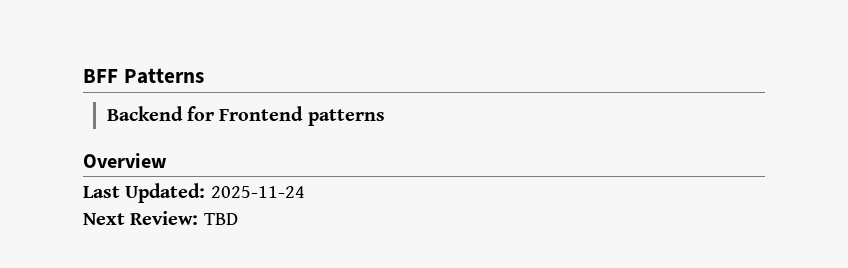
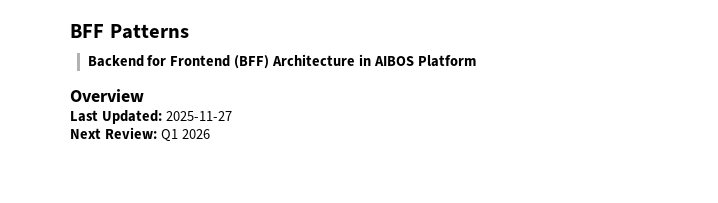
[307,109,385,126] patterns -> [234,54,476,69] (BFF) Architecture in AIBOS Platform
[210,186,305,198] 2025-11-24 -> [165,111,232,121] 2025-11-27
[203,213,238,225] TBD -> [160,129,210,142] Q1 2026

